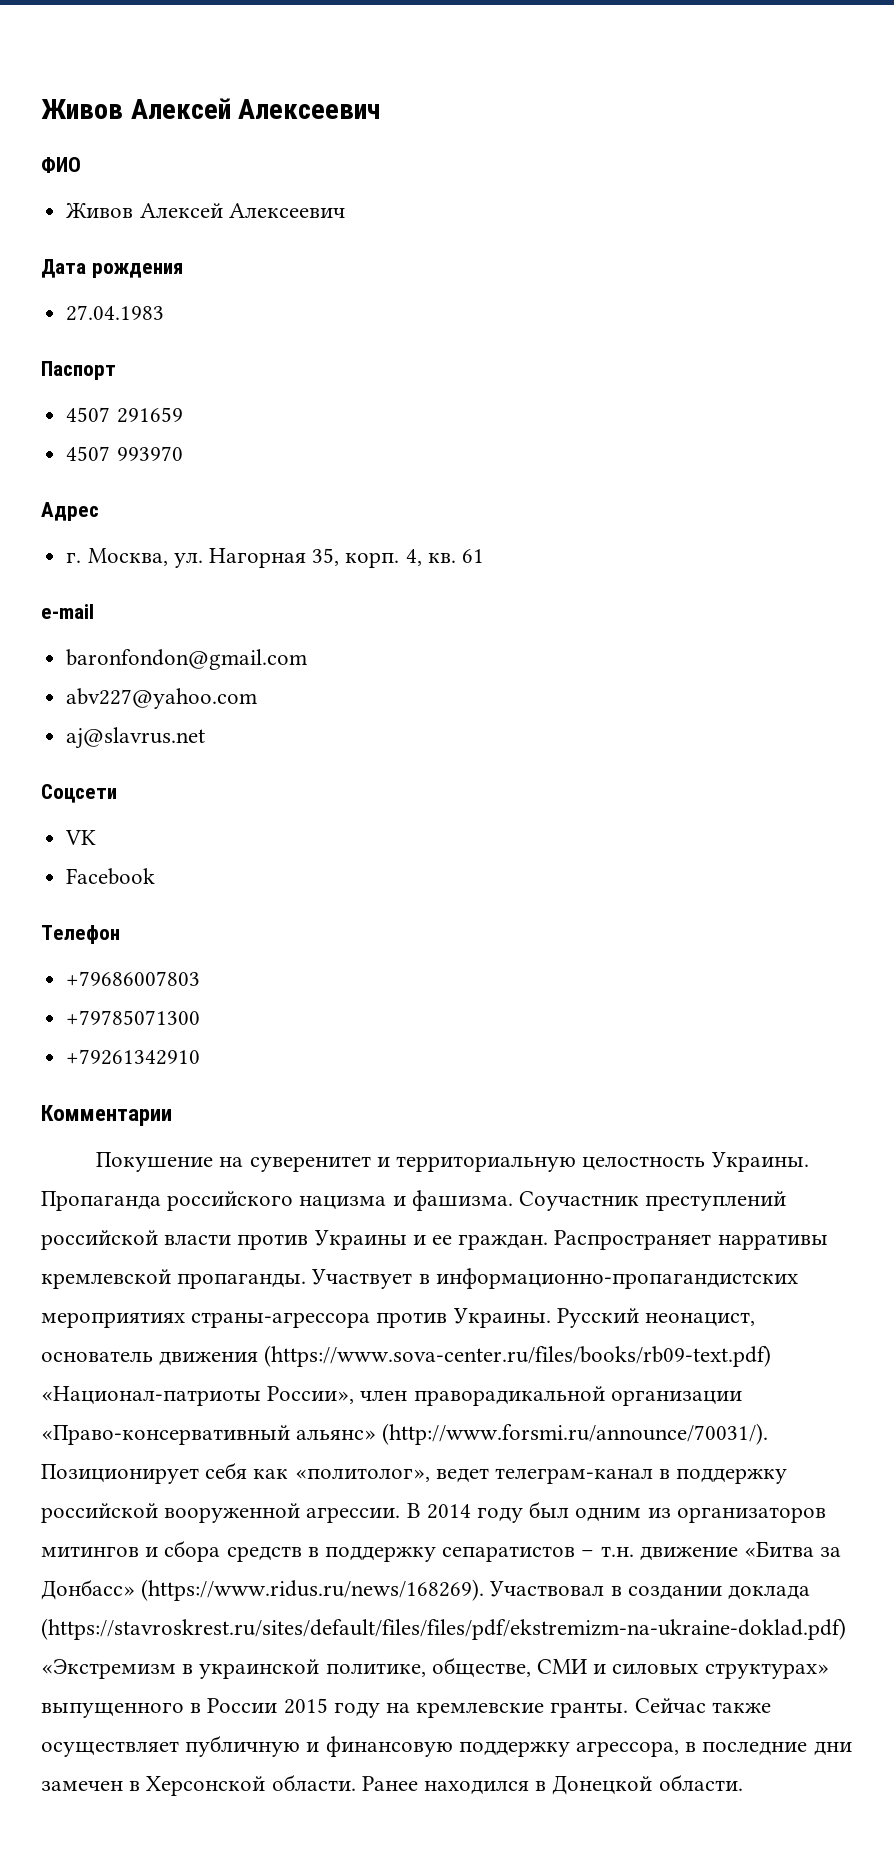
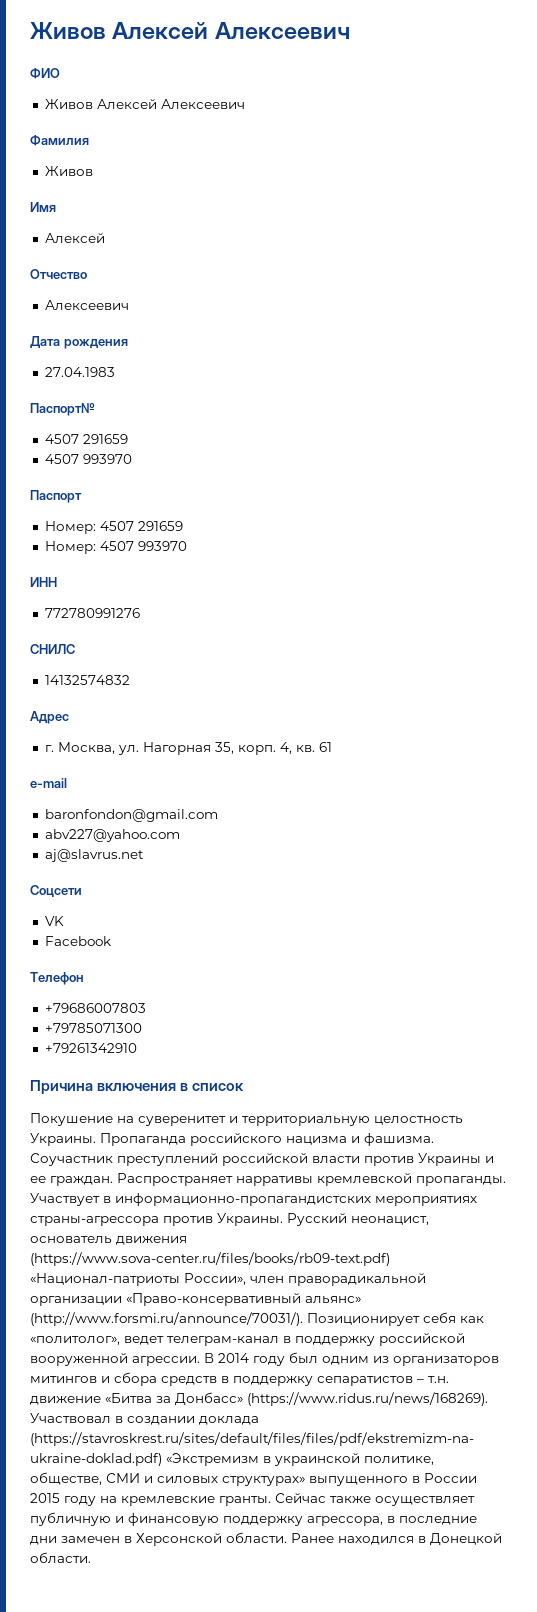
(345, 210) none -> [30,135,89,146] [44,166,93,176] [30,202,56,212] [44,233,105,243] [30,269,87,279] [44,300,129,310] // Фамилия // Живов // Имя // Алексей // Отчество // Алексеевич
[41,361,116,380] Паспорт -> [30,403,95,416] Паспорт№
(183, 453) none -> [30,490,82,503] [44,521,183,534] [44,541,187,554] [30,577,57,587] [44,608,140,618] [30,644,75,654] [44,675,130,685] // Паспорт // Номер: 4507 291659 // Номер: 4507 993970 // ИНН // 772780991276 // СНИЛС // 14132574832
[41,1105,172,1126] Комментарии -> [30,1080,245,1094] Причина включения в список

